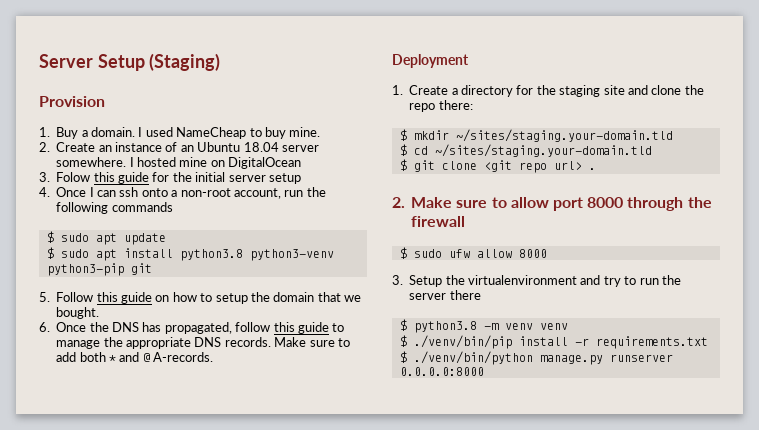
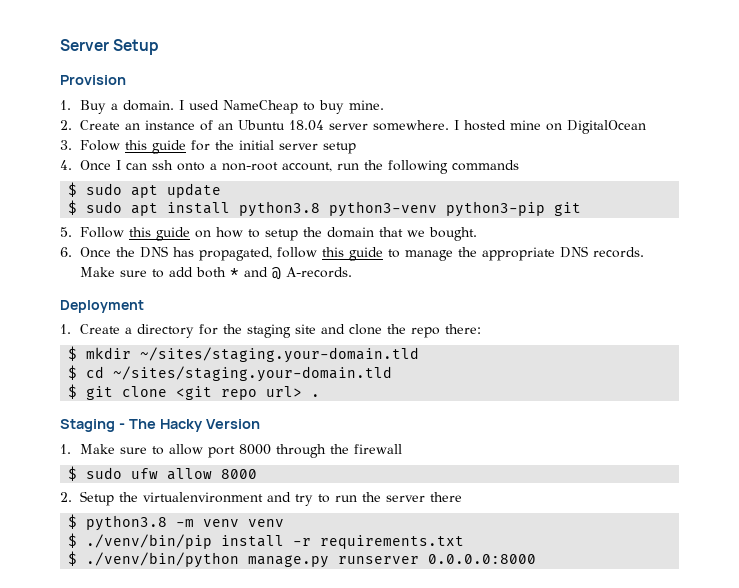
[149,53,221,71] (Staging) -> (160, 47) none
[392,197,405,208] 2. -> [60,419,260,432] [60,444,71,454] Staging - The Hacky Version // 1.
[392,275,403,285] 3. -> [60,492,72,502] 2.

